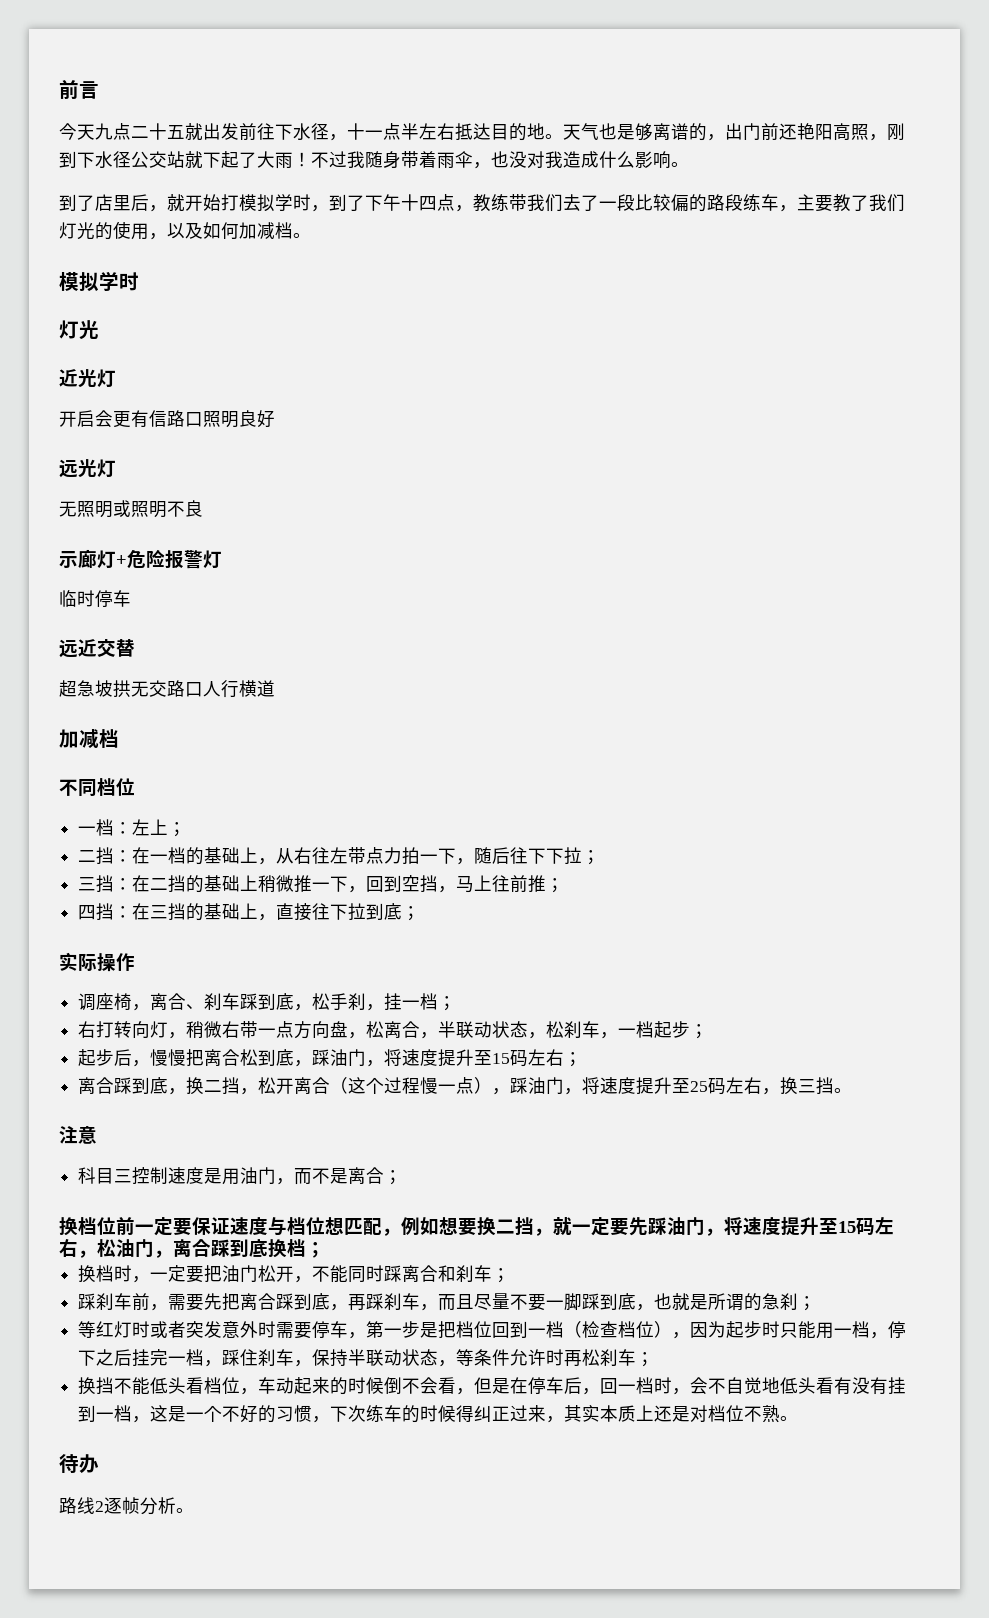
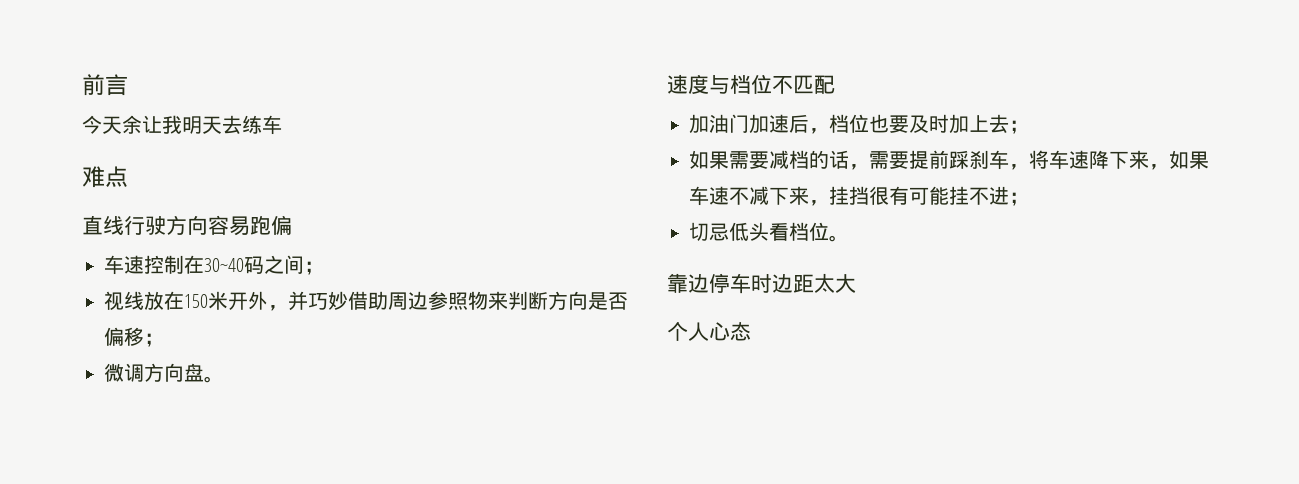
[95,123,905,141] [59,151,689,169] [59,194,905,212] [59,221,311,240] [59,271,139,292] [59,320,99,340] [59,369,116,388] [59,410,275,428] [59,459,116,478] [59,500,203,518] [59,549,222,569] [59,590,131,607] [59,639,135,658] [59,680,275,698] [59,729,119,748] [59,778,135,797] [78,819,187,837] [78,847,601,865] [78,875,565,893] [78,903,421,921] [59,952,135,972] [78,993,457,1011] [78,1021,709,1039] [78,1049,583,1067] [78,1077,853,1095] [59,1126,97,1144] [78,1167,403,1185] [59,1217,230,1236] 九点二十五就出发前往下水径，十一点半左右抵达目的地。天气也是够离谱的，出门前还艳阳高照，刚到下水径公交站就下起了大雨！不过我随身带着雨伞，也没对我造成什么影响。 // 到了店里后，就开始打模拟学时，到了下午十四点，教练带我们去了一段比较偏的路段练车，主要教了我们灯光的使用，以及如何加减档。 // 模拟学时 // 灯光 // 近光灯 // 开启会更有信路口照明良好 // 远光灯 // 无照明或照明不良 // 示廊灯+危险报警灯 // 临时停车 // 远近交替 // 超急坡拱无交路口人行横道 // 加减档 // 不同档位 // 一档：左上； // 二挡：在一档的基础上，从右往左带点力拍一下，随后往下下拉； // 三挡：在二挡的基础上稍微推一下，回到空挡，马上往前推； // 四挡：在三挡的基础上，直接往下拉到底； // 实际操作 // 调座椅，离合、刹车踩到底，松手刹，挂一档； // 右打转向灯，稍微右带一点方向盘，松离合，半联动状态，松刹车，一档起步； // 起步后，慢慢把离合松到底，踩油门，将速度提升至15码左右； // 离合踩到底，换二挡，松开离合（这个过程慢一点），踩油门，将速度提升至25码左右，换三挡。 // 注意 // 科目三控制速度是用油门，而不是离合； // 换档位前一定要保证 -> [122,115,282,135] [82,166,128,188] [82,215,292,236] [104,255,324,275] [104,291,628,311] [104,327,164,347] [104,363,224,383] 余让我明天去练车 // 难点 // 直线行驶方向容易跑偏 // 车速控制在30~40码之间； // 视线放在150米开外，并巧妙借助周边参照物来判断方向是否偏移； // 微调方向盘。 //
[325,1217,344,1235] 想 -> [772,76,793,94] 不
[382,1216,894,1236] [59,1239,325,1258] [78,1265,511,1283] [78,1293,817,1311] [78,1321,907,1339] [78,1349,655,1367] [78,1377,907,1395] [78,1405,799,1423] [59,1454,99,1473] [59,1497,194,1515] ，例如想要换二挡，就一定要先踩油门，将速度提升至15码左右，松油门，离合踩到底换档； // 换档时，一定要把油门松开，不能同时踩离合和刹车； // 踩刹车前，需要先把离合踩到底，再踩刹车，而且尽量不要一脚踩到底，也就是所谓的急刹； // 等红灯时或者突发意外时需要停车，第一步是把档位回到一档（检查档位），因为起步时只能用一档，停下之后挂完一档，踩住刹车，保持半联动状态，等条件允许时再松刹车； // 换挡不能低头看档位，车动起来的时候倒不会看，但是在停车后，回一档时，会不自觉地低头看有没有挂到一档，这是一个不好的习惯，下次练车的时候得纠正过来，其实本质上还是对档位不熟。 // 待办 // 路线2逐帧分析。 -> [689,114,1029,134] [689,150,1209,170] [689,186,1029,206] [689,222,849,242] [667,273,856,294] [667,322,751,341] // 加油门加速后，档位也要及时加上去； // 如果需要减档的话，需要提前踩刹车，将车速降下来，如果车速不减下来，挂挡很有可能挂不进； // 切忌低头看档位。 // 靠边停车时边距太大 // 个人心态

